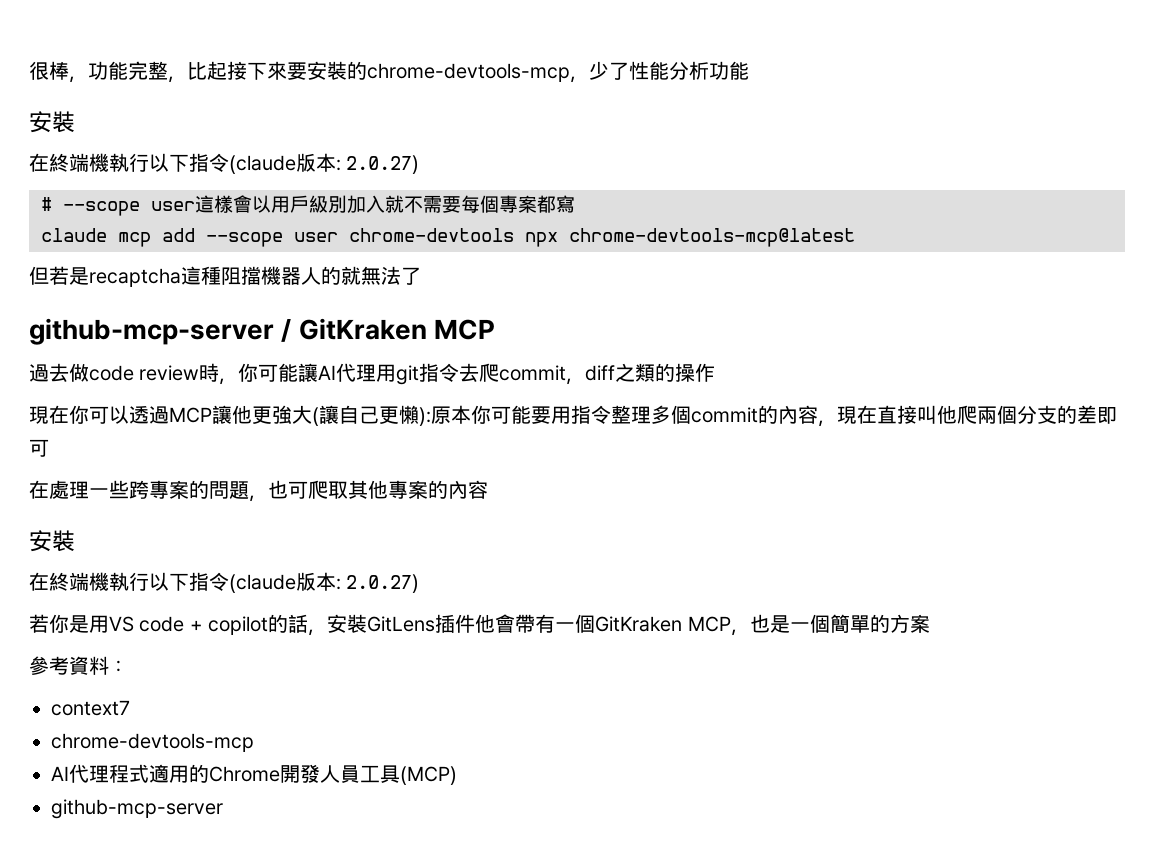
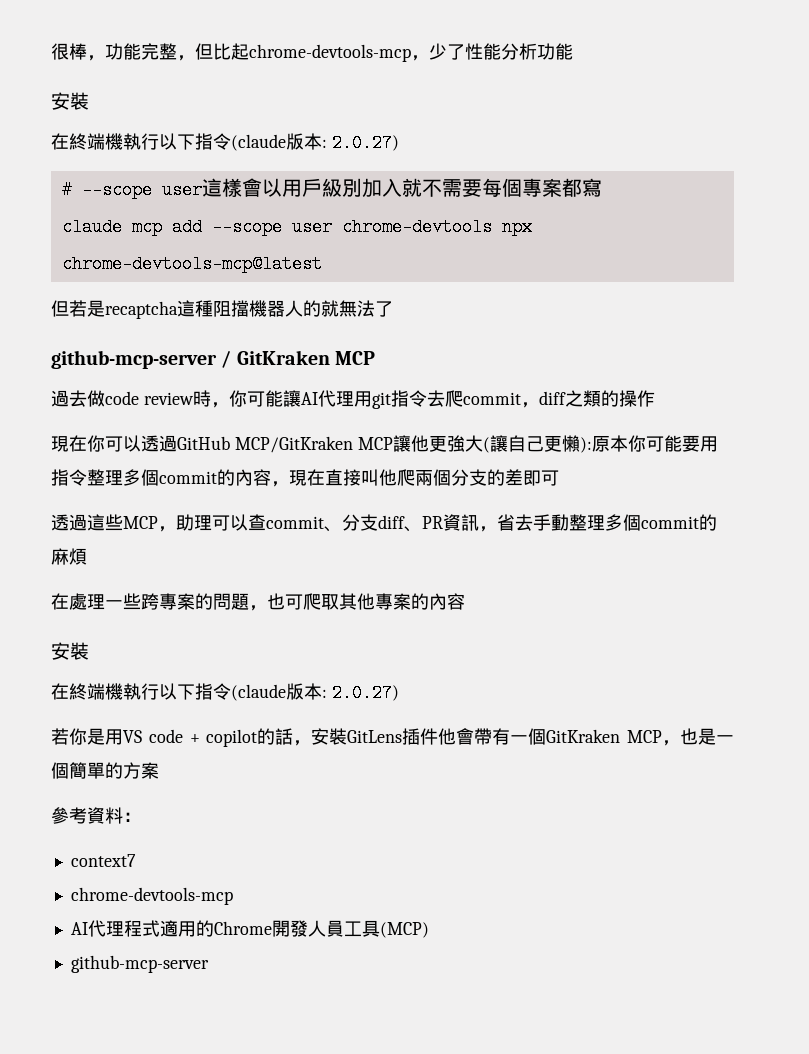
[187,61,367,80] 比起接下來要安裝的 -> [195,43,249,60] 但比起
(169, 415) none -> [177,436,353,453] GitHub MCP/GitKraken
(49, 448) none -> [51,514,717,532] [51,548,87,565] // 透過這些MCP，助理可以查commit、分支diff、PR資訊，省去手動整理多個commit的麻煩

